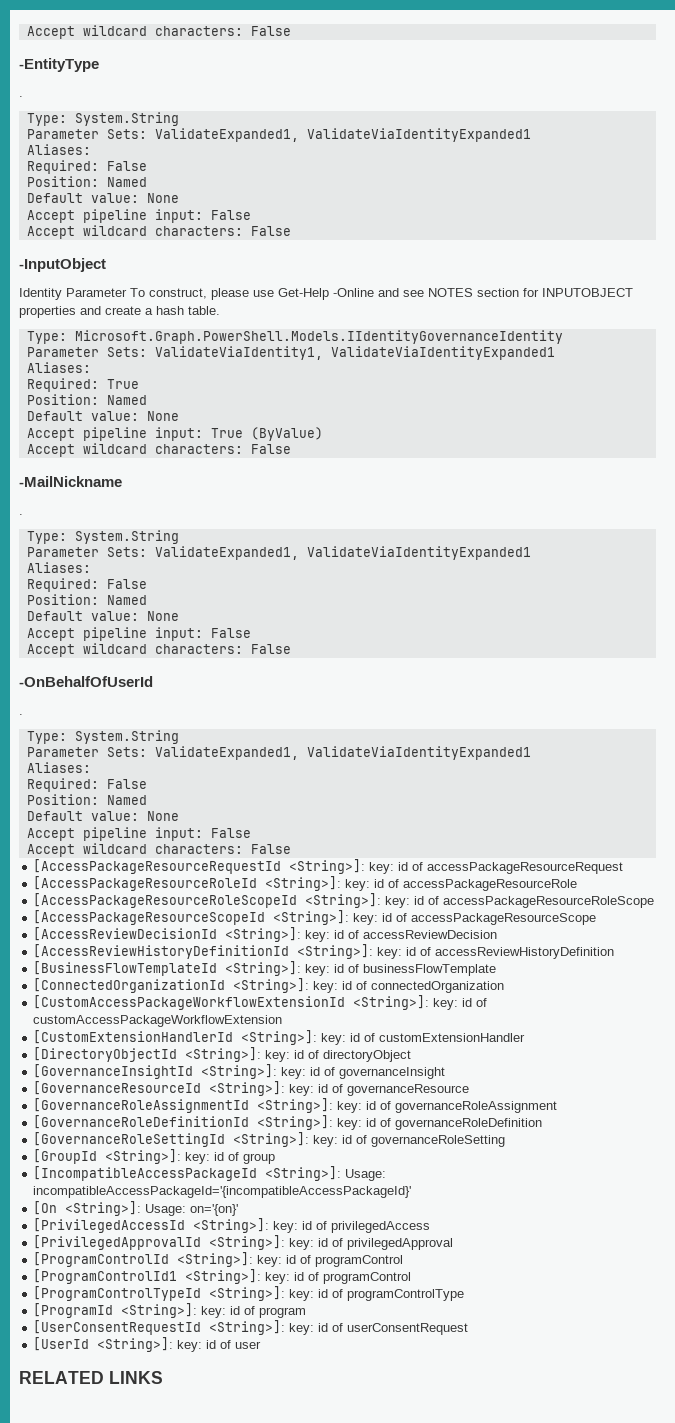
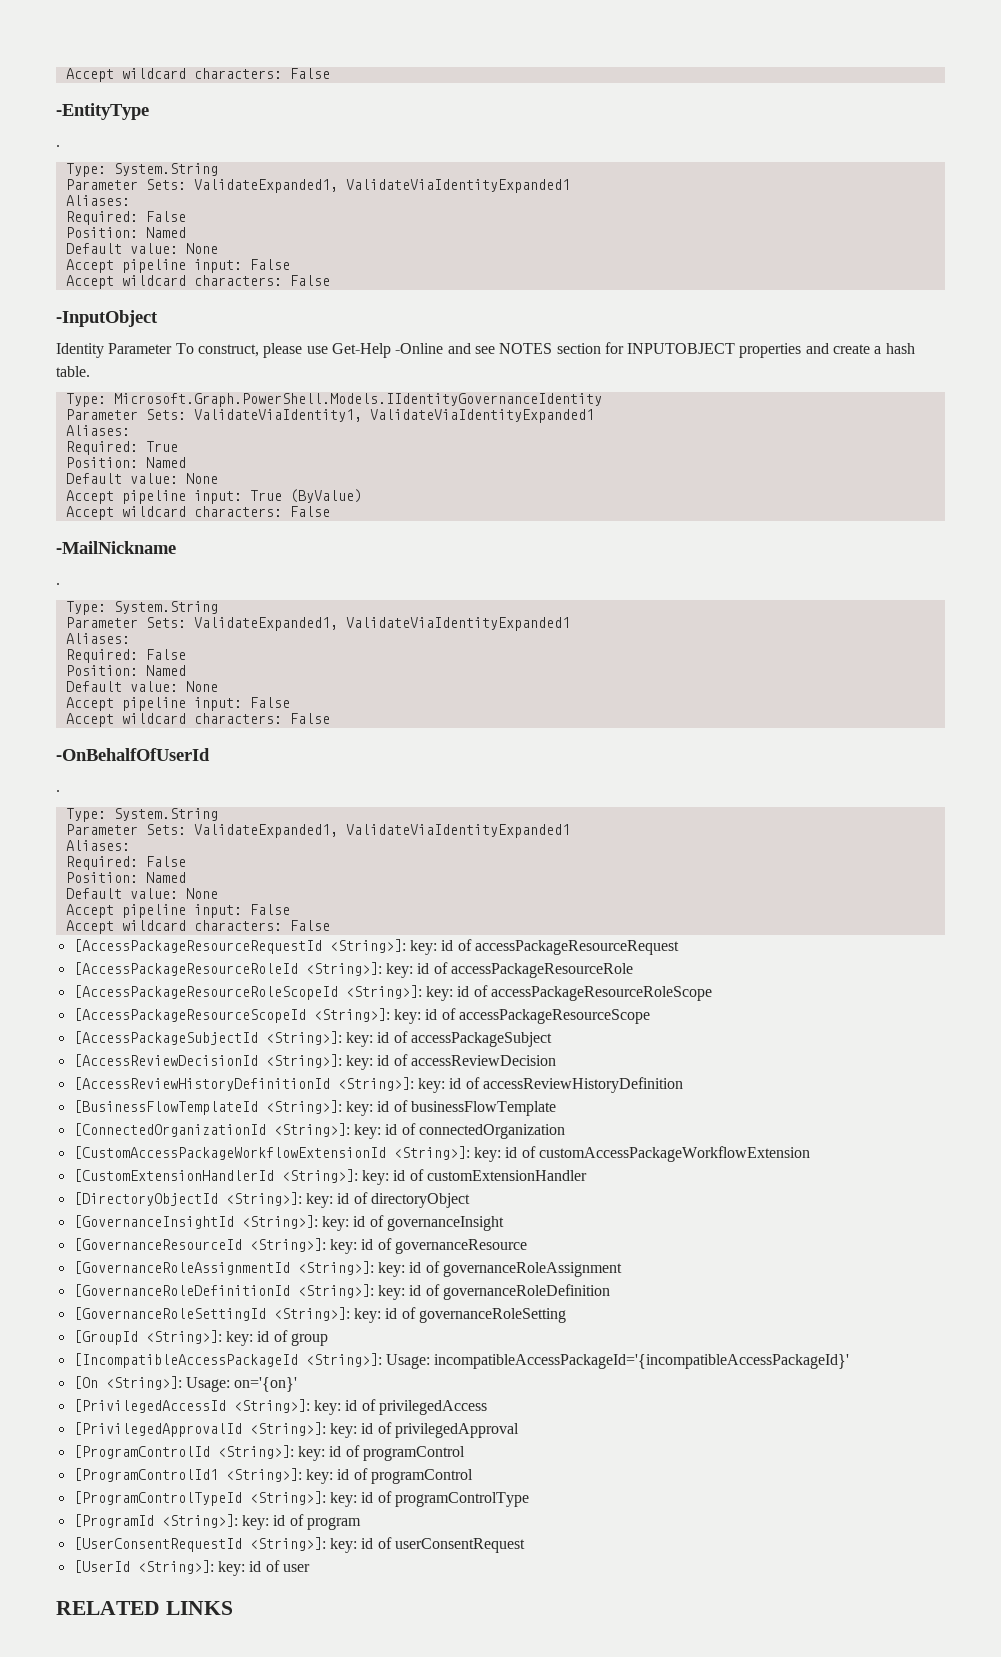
(597, 919) none -> [73,1031,552,1047] // [AccessPackageSubjectId <String>]: key: id of accessPackageSubject

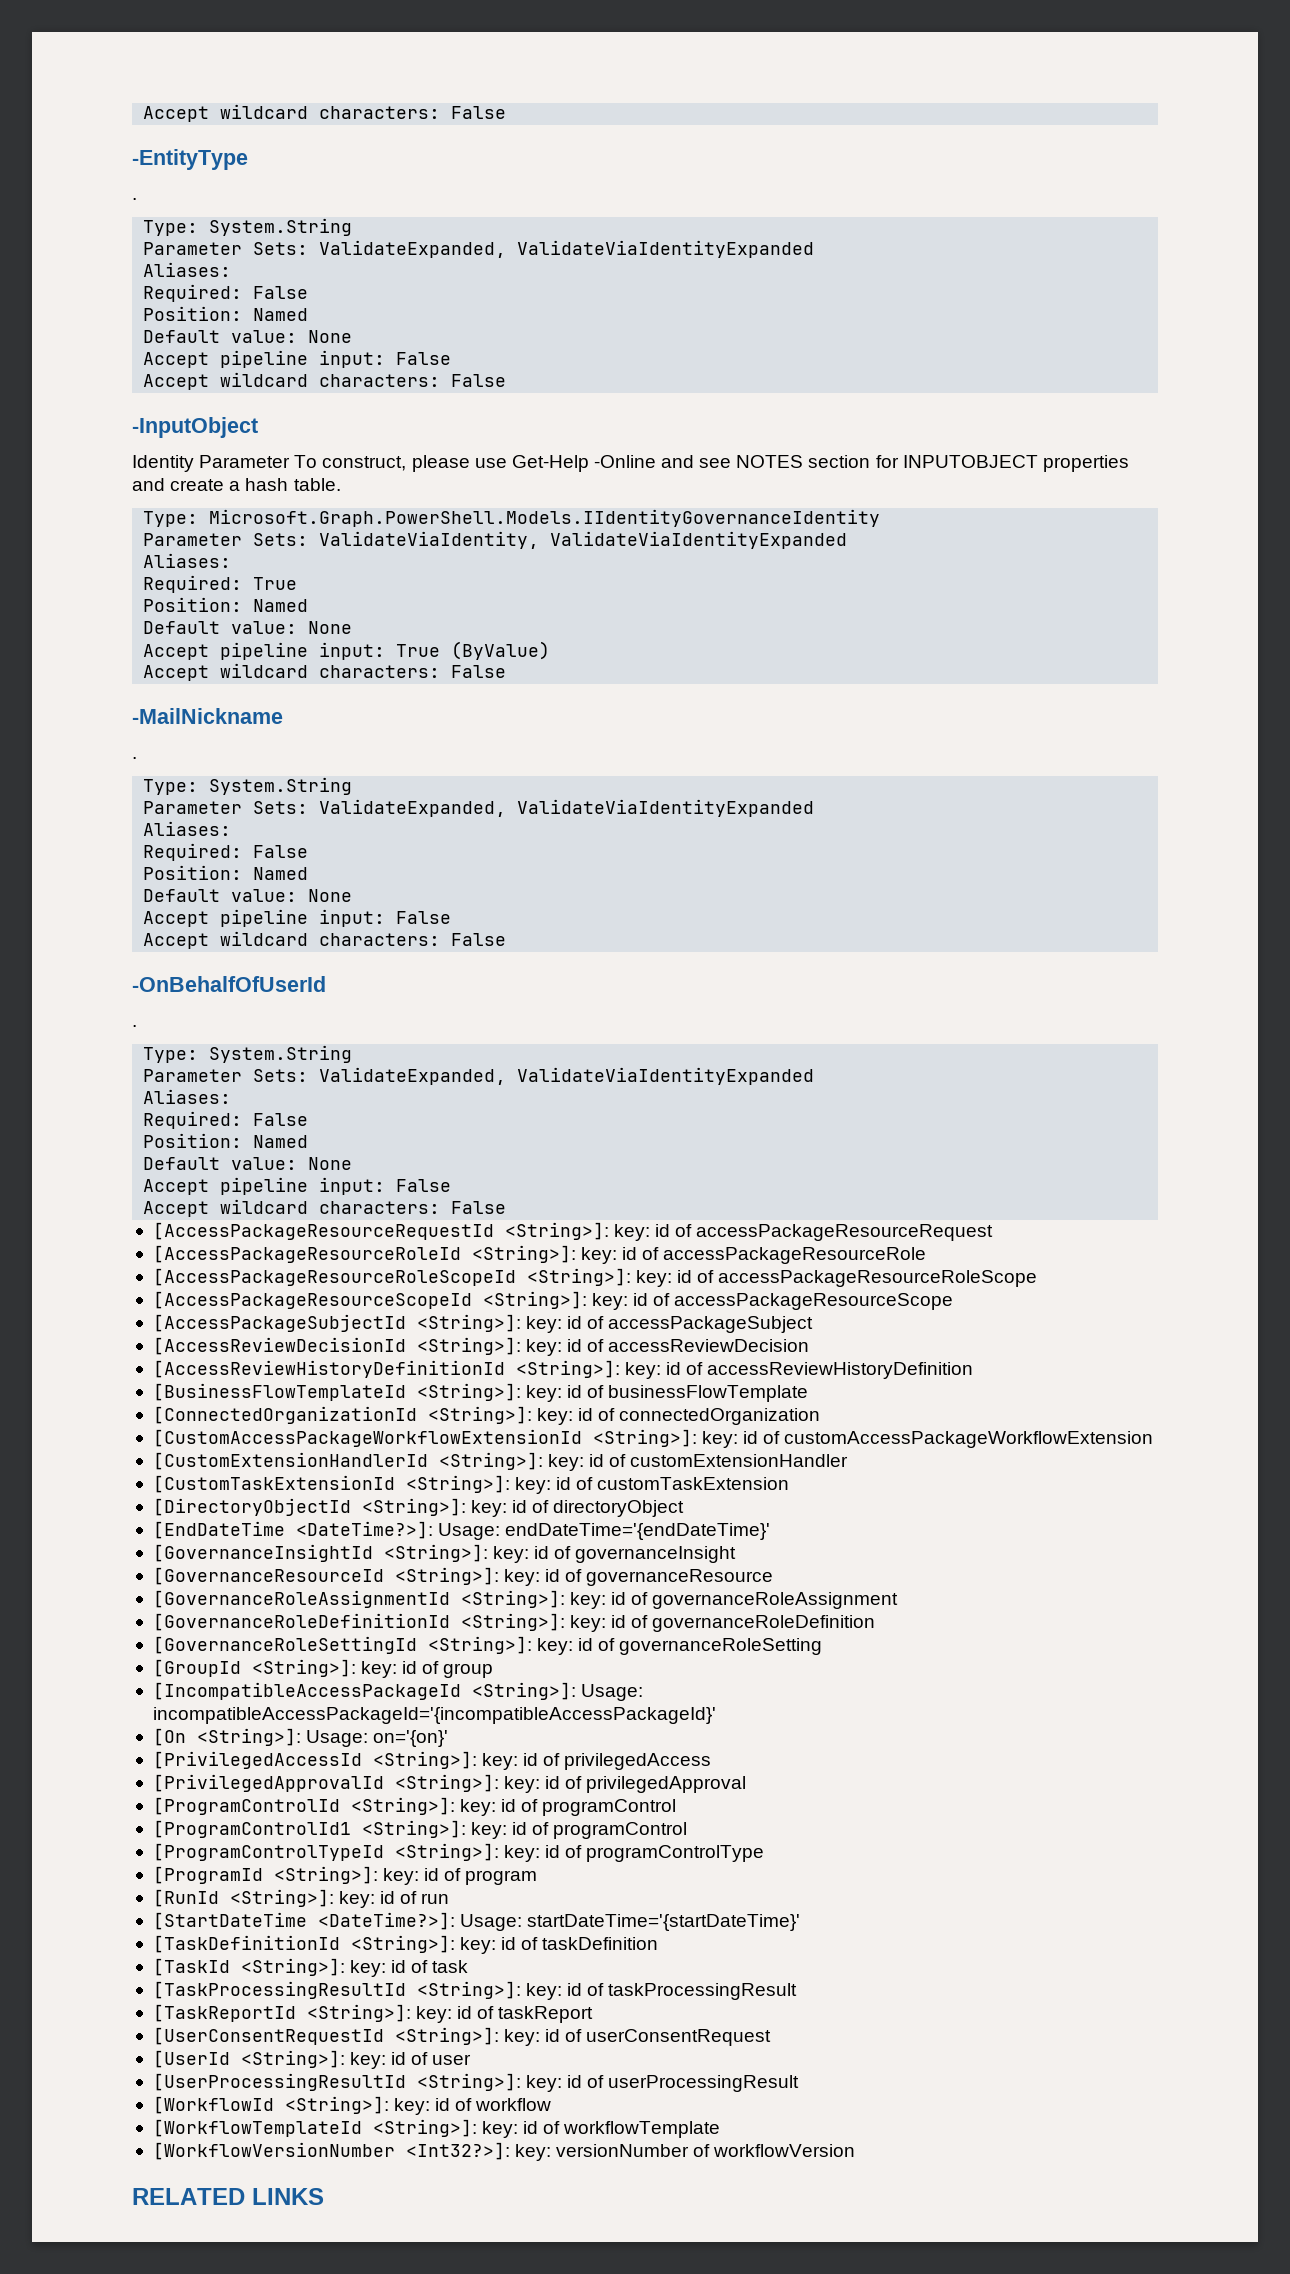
[193,179,570,193] ValidateExpanded1, ValidateViaIdentityExpanded1 -> [319,240,815,258] ValidateExpanded, ValidateViaIdentityExpanded
[193,409,594,423] ValidateViaIdentity1, ValidateViaIdentityExpanded1 -> [319,531,848,549] ValidateViaIdentity, ValidateViaIdentityExpanded
[193,617,570,631] ValidateExpanded1, ValidateViaIdentityExpanded1 -> [319,799,815,817] ValidateExpanded, ValidateViaIdentityExpanded
[193,824,570,838] ValidateExpanded1, ValidateViaIdentityExpanded1 -> [319,1067,815,1085] ValidateExpanded, ValidateViaIdentityExpanded
(587, 1175) none -> [152,1475,790,1494] // [CustomTaskExtensionId <String>]: key: id of customTaskExtension
(470, 1200) none -> [152,1521,771,1540] // [EndDateTime <DateTime?>]: Usage: endDateTime='{endDateTime}'
(361, 1523) none -> [152,1889,450,1908] [152,1912,801,1931] [152,1935,659,1954] [152,1958,469,1977] [152,1981,798,2000] [152,2004,594,2023] // [RunId <String>]: key: id of run // [StartDateTime <DateTime?>]: Usage: startDateTime='{startDateTime}' // [TaskDefinitionId <String>]: key: id of taskDefinition // [TaskId <String>]: key: id of task // [TaskProcessingResultId <String>]: key: id of taskProcessingResult // [TaskReportId <String>]: key: id of taskReport
(310, 1568) none -> [152,2073,800,2092] [152,2096,552,2115] [152,2119,721,2138] [152,2142,856,2161] // [UserProcessingResultId <String>]: key: id of userProcessingResult // [WorkflowId <String>]: key: id of workflow // [WorkflowTemplateId <String>]: key: id of workflowTemplate // [WorkflowVersionNumber <Int32?>]: key: versionNumber of workflowVersion

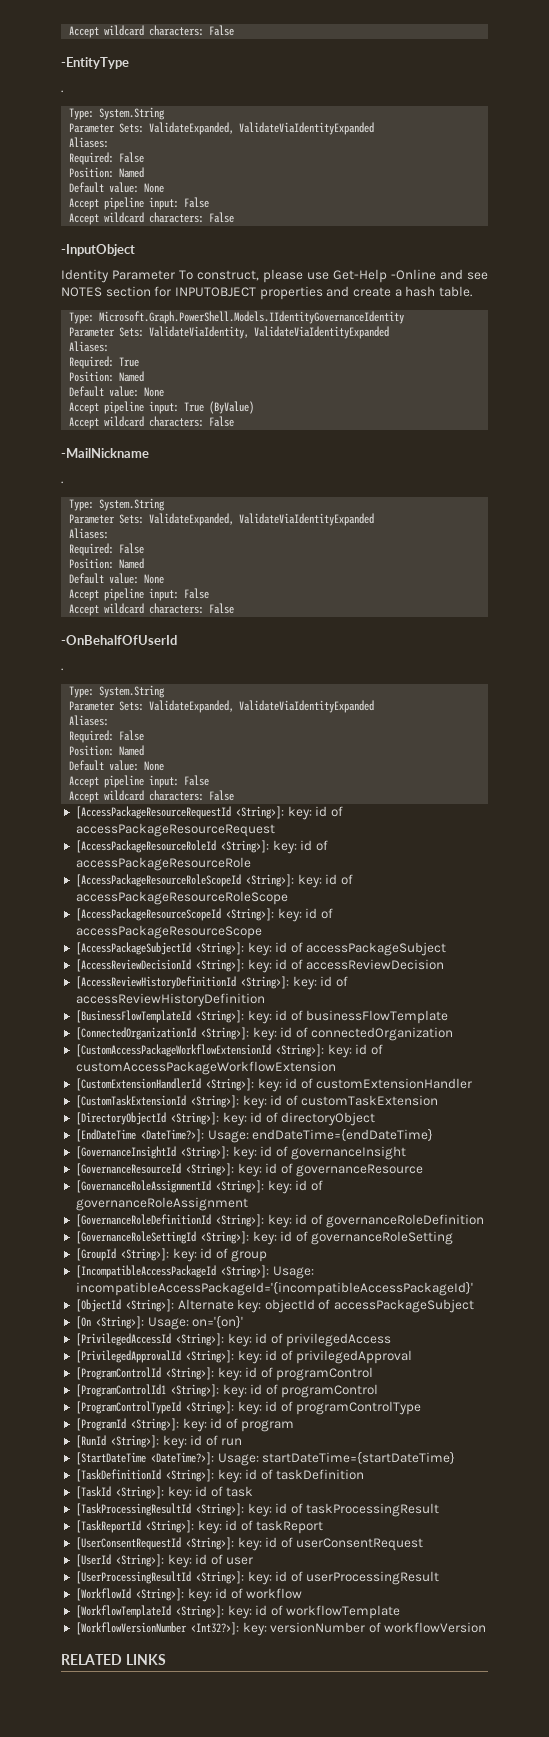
[505,1523,771,1540] endDateTime='{endDateTime}' -> [252,1128,434,1141] endDateTime={endDateTime}
(716, 1715) none -> [75,1299,475,1313] // [ObjectId <String>]: Alternate key: objectId of accessPackageSubject
[527,1914,801,1931] startDateTime='{startDateTime}' -> [262,1451,456,1464] startDateTime={startDateTime}

